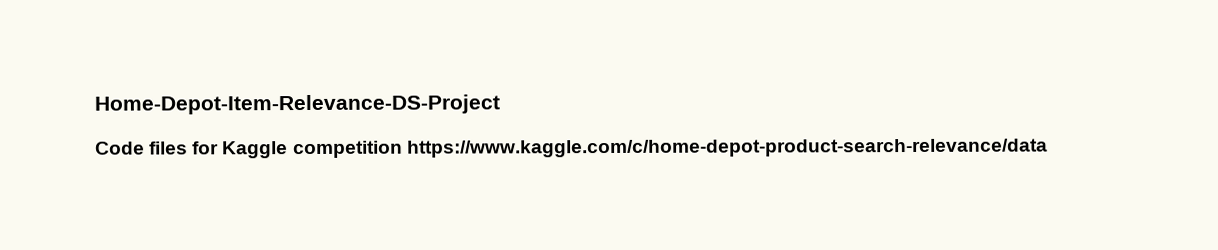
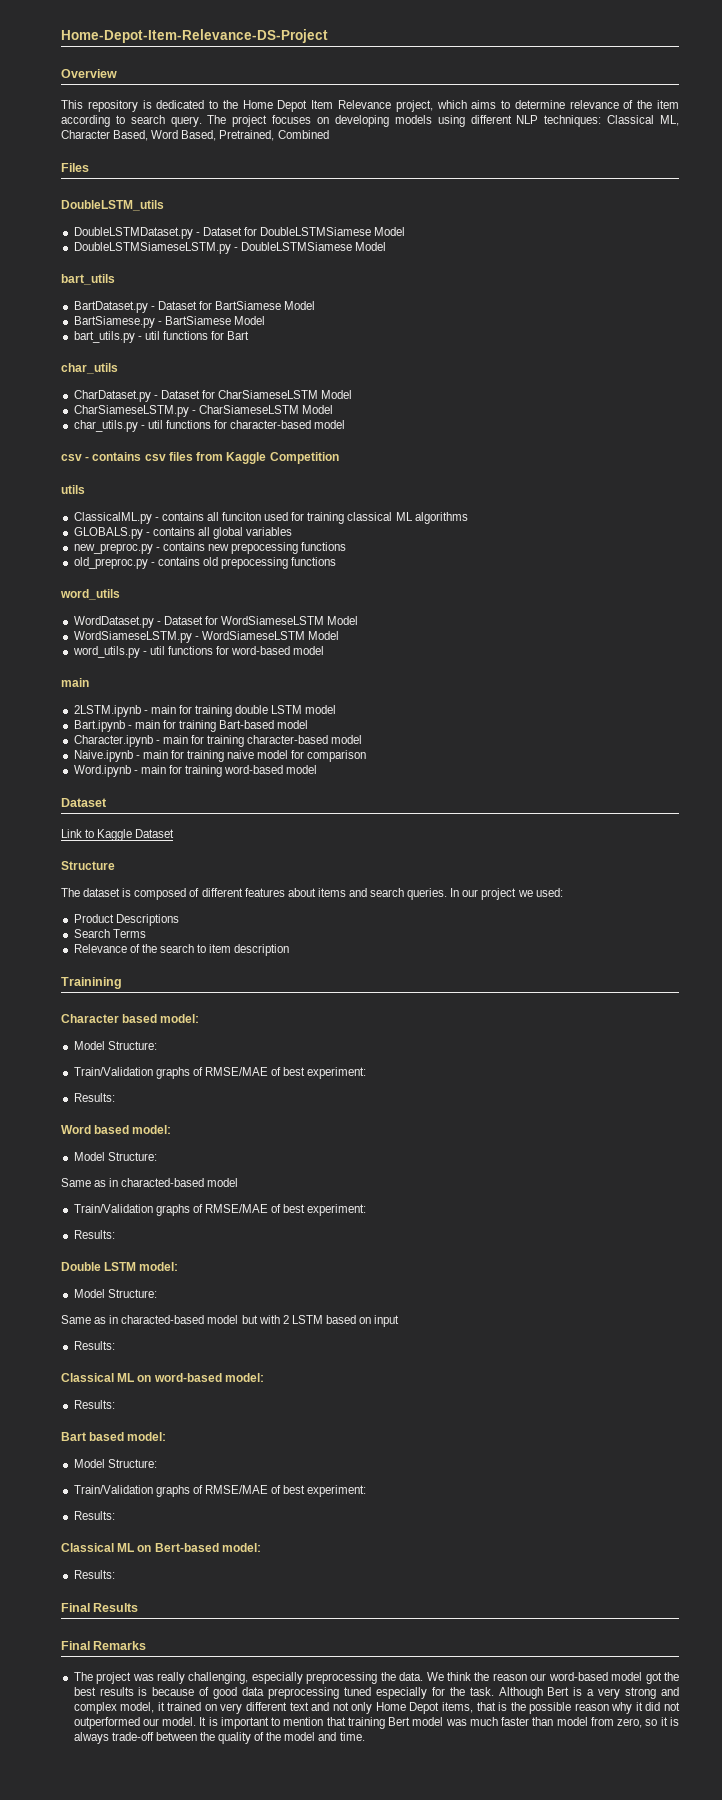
[95,138,1048,159] Code files for Kaggle competition https://www.kaggle.com/c/home-depot-product-search-relevance/data -> [61,69,117,78] [61,100,679,112] [61,115,679,127] [61,130,329,141] [61,163,89,172] [61,200,164,211] [73,227,406,239] [73,242,386,254] [61,274,115,285] [73,301,316,313] [73,316,265,328] [73,331,250,343] [61,363,118,374] [73,390,353,402] [73,405,333,417] [73,420,346,432] [61,452,339,464] [61,485,85,494] [73,512,468,524] [73,527,293,539] [73,542,347,554] [73,557,337,569] [60,589,120,600] [73,616,359,628] [73,631,339,643] [72,646,325,658] [61,678,89,687] [73,705,337,717] [73,720,309,732] [73,735,363,747] [73,750,367,762] [73,765,318,777] [61,798,107,807] [61,829,175,841] [61,861,115,870] [61,888,563,900] [73,914,179,926] [73,929,146,938] [73,944,290,956] [61,977,122,989] [61,1014,200,1023] [73,1041,157,1050] [73,1067,367,1079] [73,1093,115,1102] [61,1125,172,1134] [73,1152,157,1161] [61,1178,239,1187] [73,1204,367,1216] [73,1230,115,1239] [61,1262,179,1271] [73,1289,157,1298] [61,1315,400,1327] [73,1341,115,1350] [61,1373,264,1382] [73,1400,115,1409] [61,1432,167,1441] [73,1459,157,1468] [73,1485,367,1497] [73,1511,115,1520] [61,1543,261,1552] [73,1570,115,1579] [61,1603,139,1612] [61,1641,147,1650] [73,1672,679,1684] [73,1687,680,1699] [73,1702,680,1714] [73,1717,680,1729] [73,1732,365,1744] Overview // This repository is dedicated to the Home Depot Item Relevance project, which aims to determine relevance of the item according to search query. The project focuses on developing models using different NLP techniques: Classical ML, Character Based, Word Based, Pretrained, Combined // Files // DoubleLSTM_utils // DoubleLSTMDataset.py - Dataset for DoubleLSTMSiamese Model // DoubleLSTMSiameseLSTM.py - DoubleLSTMSiamese Model // bart_utils // BartDataset.py - Dataset for BartSiamese Model // BartSiamese.py - BartSiamese Model // bart_utils.py - util functions for Bart // char_utils // CharDataset.py - Dataset for CharSiameseLSTM Model // CharSiameseLSTM.py - CharSiameseLSTM Model // char_utils.py - util functions for character-based model // csv - contains csv files from Kaggle Competition // utils // ClassicalML.py - contains all funciton used for training classical ML algorithms // GLOBALS.py - contains all global variables // new_preproc.py - contains new prepocessing functions // old_preproc.py - contains old prepocessing functions // word_utils // WordDataset.py - Dataset for WordSiameseLSTM Model // WordSiameseLSTM.py - WordSiameseLSTM Model // word_utils.py - util functions for word-based model // main // 2LSTM.ipynb - main for training double LSTM model // Bart.ipynb - main for training Bart-based model // Character.ipynb - main for training character-based model // Naive.ipynb - main for training naive model for comparison // Word.ipynb - main for training word-based model // Dataset // Link to Kaggle Dataset // Structure // The dataset is composed of different features about items and search queries. In our project we used: // Product Descriptions // Search Terms // Relevance of the search to item description // Trainining // Character based model: // Model Structure: // Train/Validation graphs of RMSE/MAE of best experiment: // Results: // Word based model: // Model Structure: // Same as in characted-based model // Train/Validation graphs of RMSE/MAE of best experiment: // Results: // Double LSTM model: // Model Structure: // Same as in characted-based model but with 2 LSTM based on input // Results: // Classical ML on word-based model: // Results: // Bart based model: // Model Structure: // Train/Validation graphs of RMSE/MAE of best experiment: // Results: // Classical ML on Bert-based model: // Results: // Final Results // Final Remarks // The project was really challenging, especially preprocessing the data. We think the reason our word-based model got the best results is because of good data preprocessing tuned especially for the task. Although Bert is a very strong and complex model, it trained on very different text and not only Home Depot items, that is the possible reason why it did not outperformed our model. It is important to mention that training Bert model was much faster than model from zero, so it is always trade-off between the quality of the model and time.

